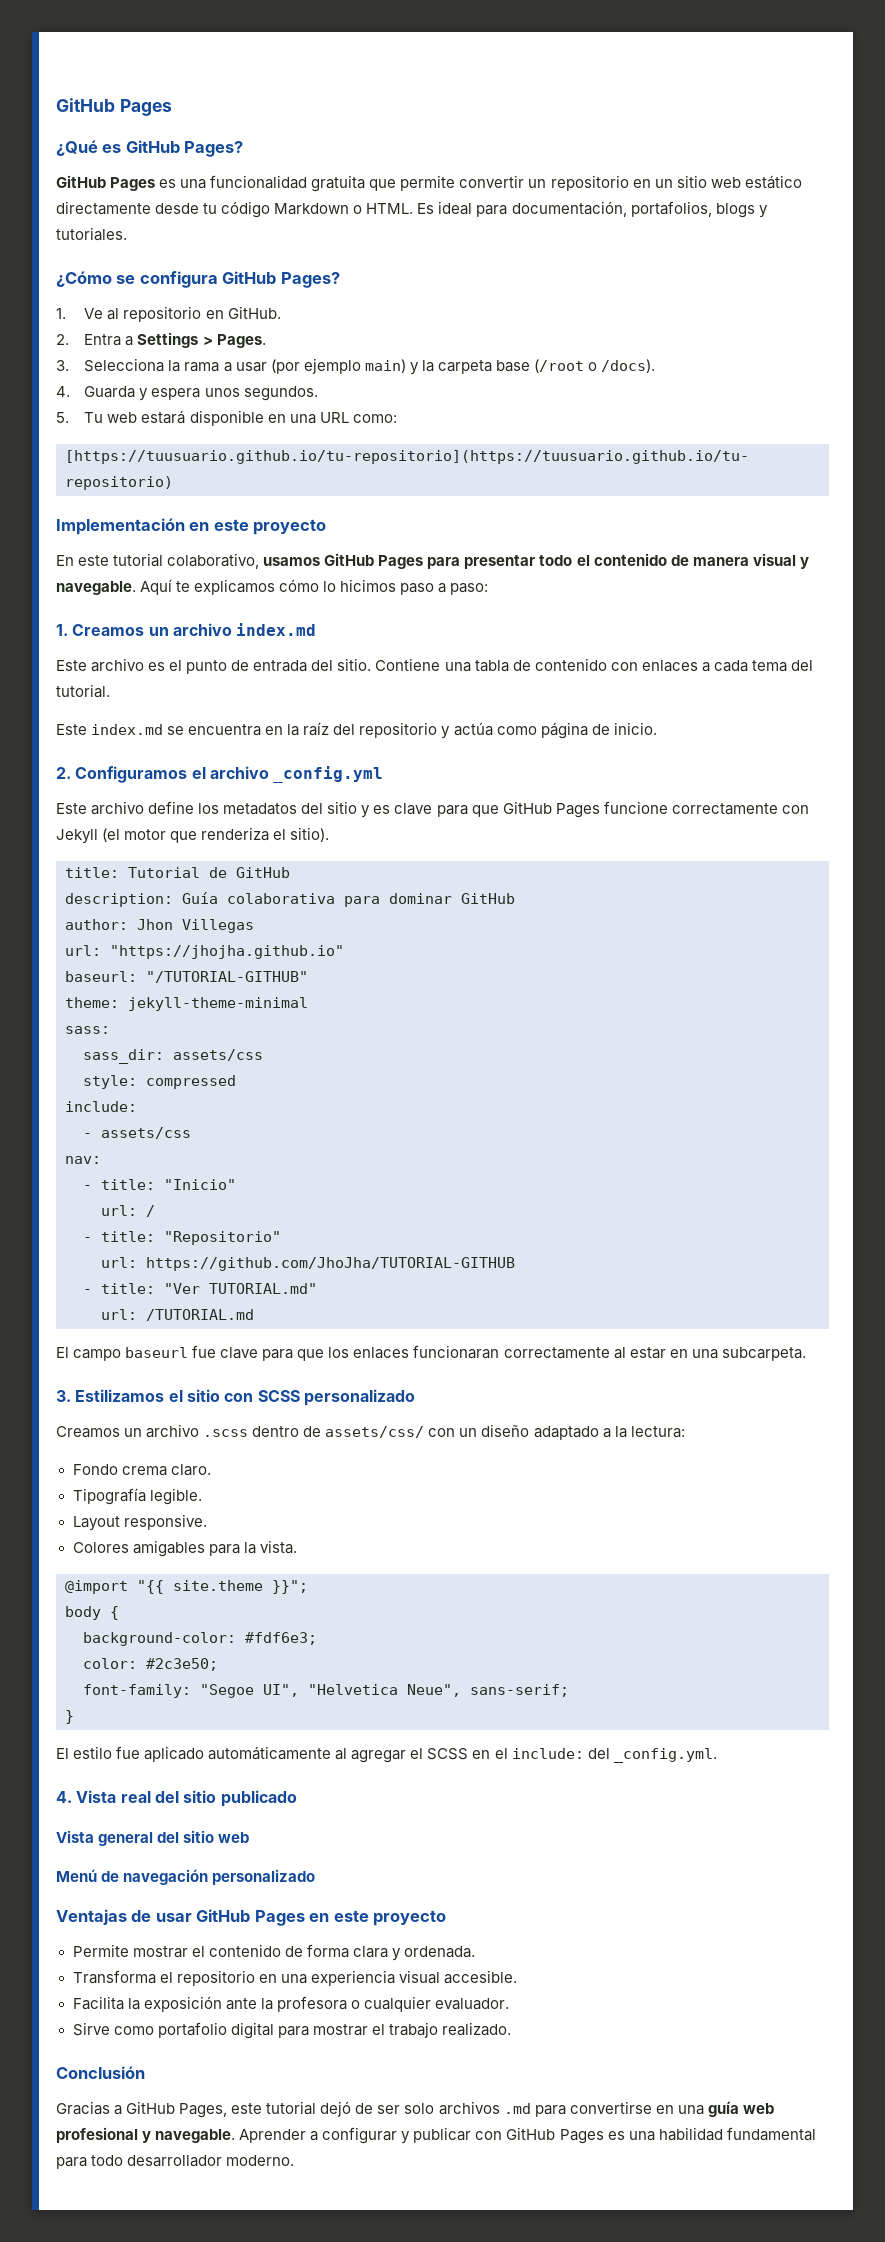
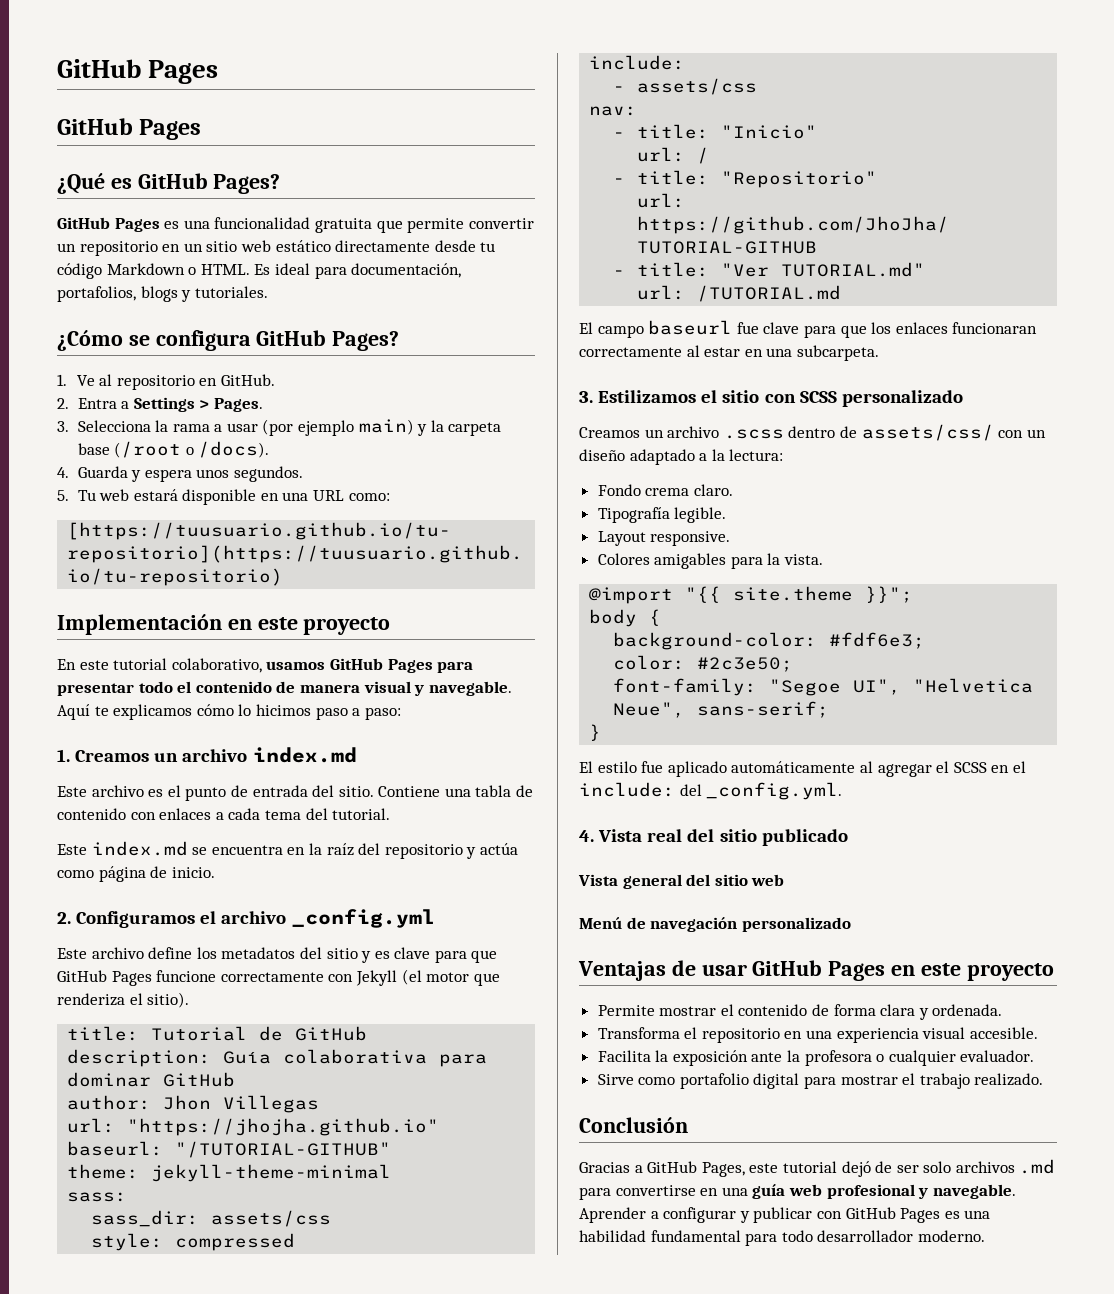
[56,98,172,116] GitHub Pages -> [57,59,219,84] [57,118,202,140] GitHub Pages // GitHub Pages

